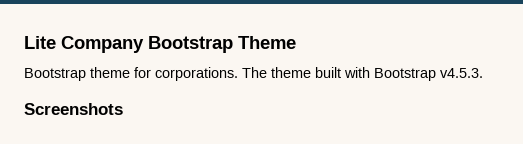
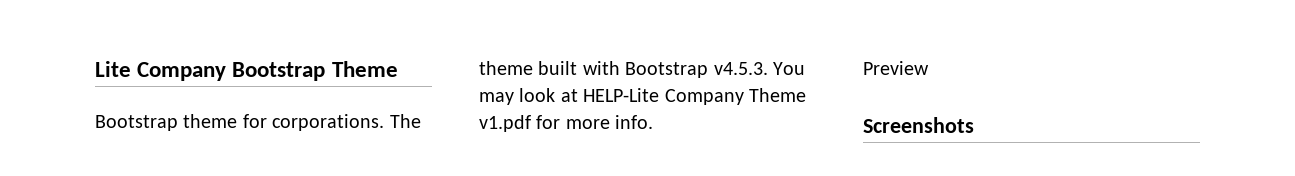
(483, 73) none -> [773,62,805,75] [479,88,806,105] [479,115,654,132] [863,61,929,75] You may look at HELP-Lite Company Theme v1.pdf for more info. // Preview

